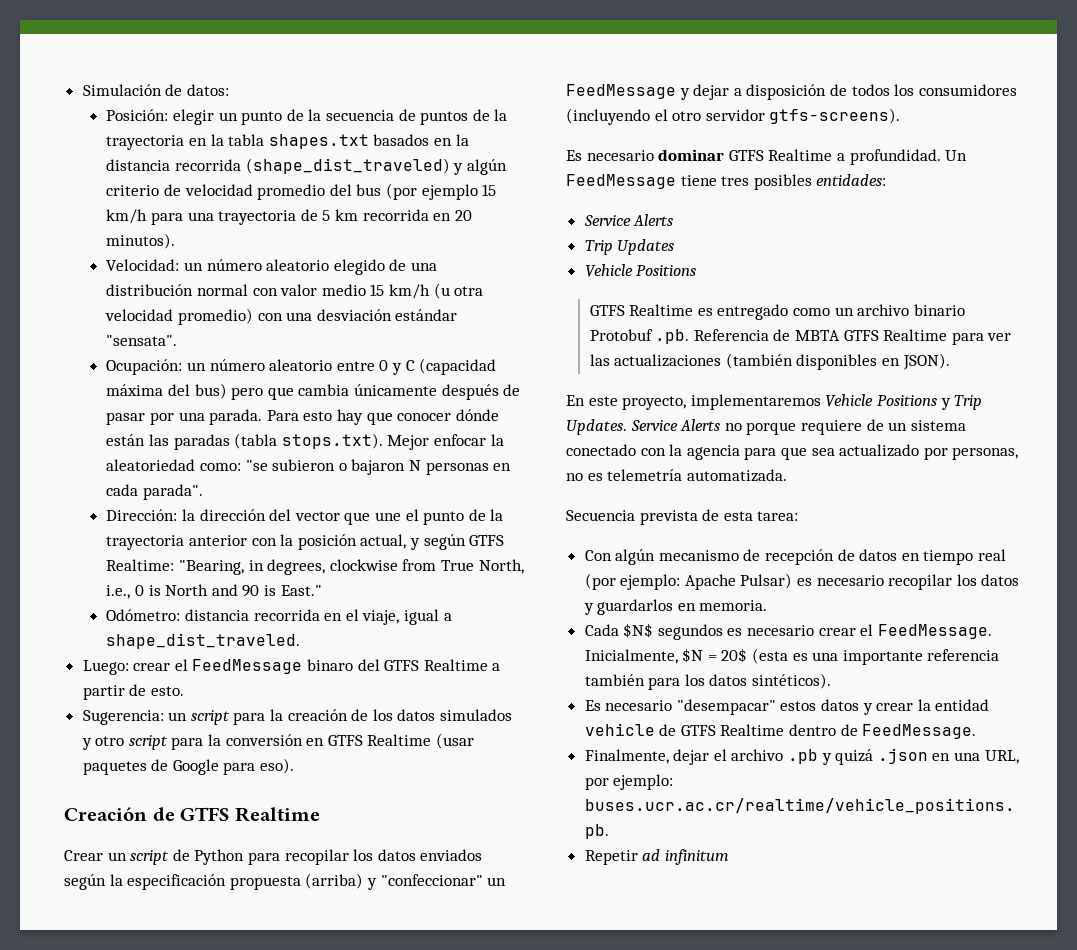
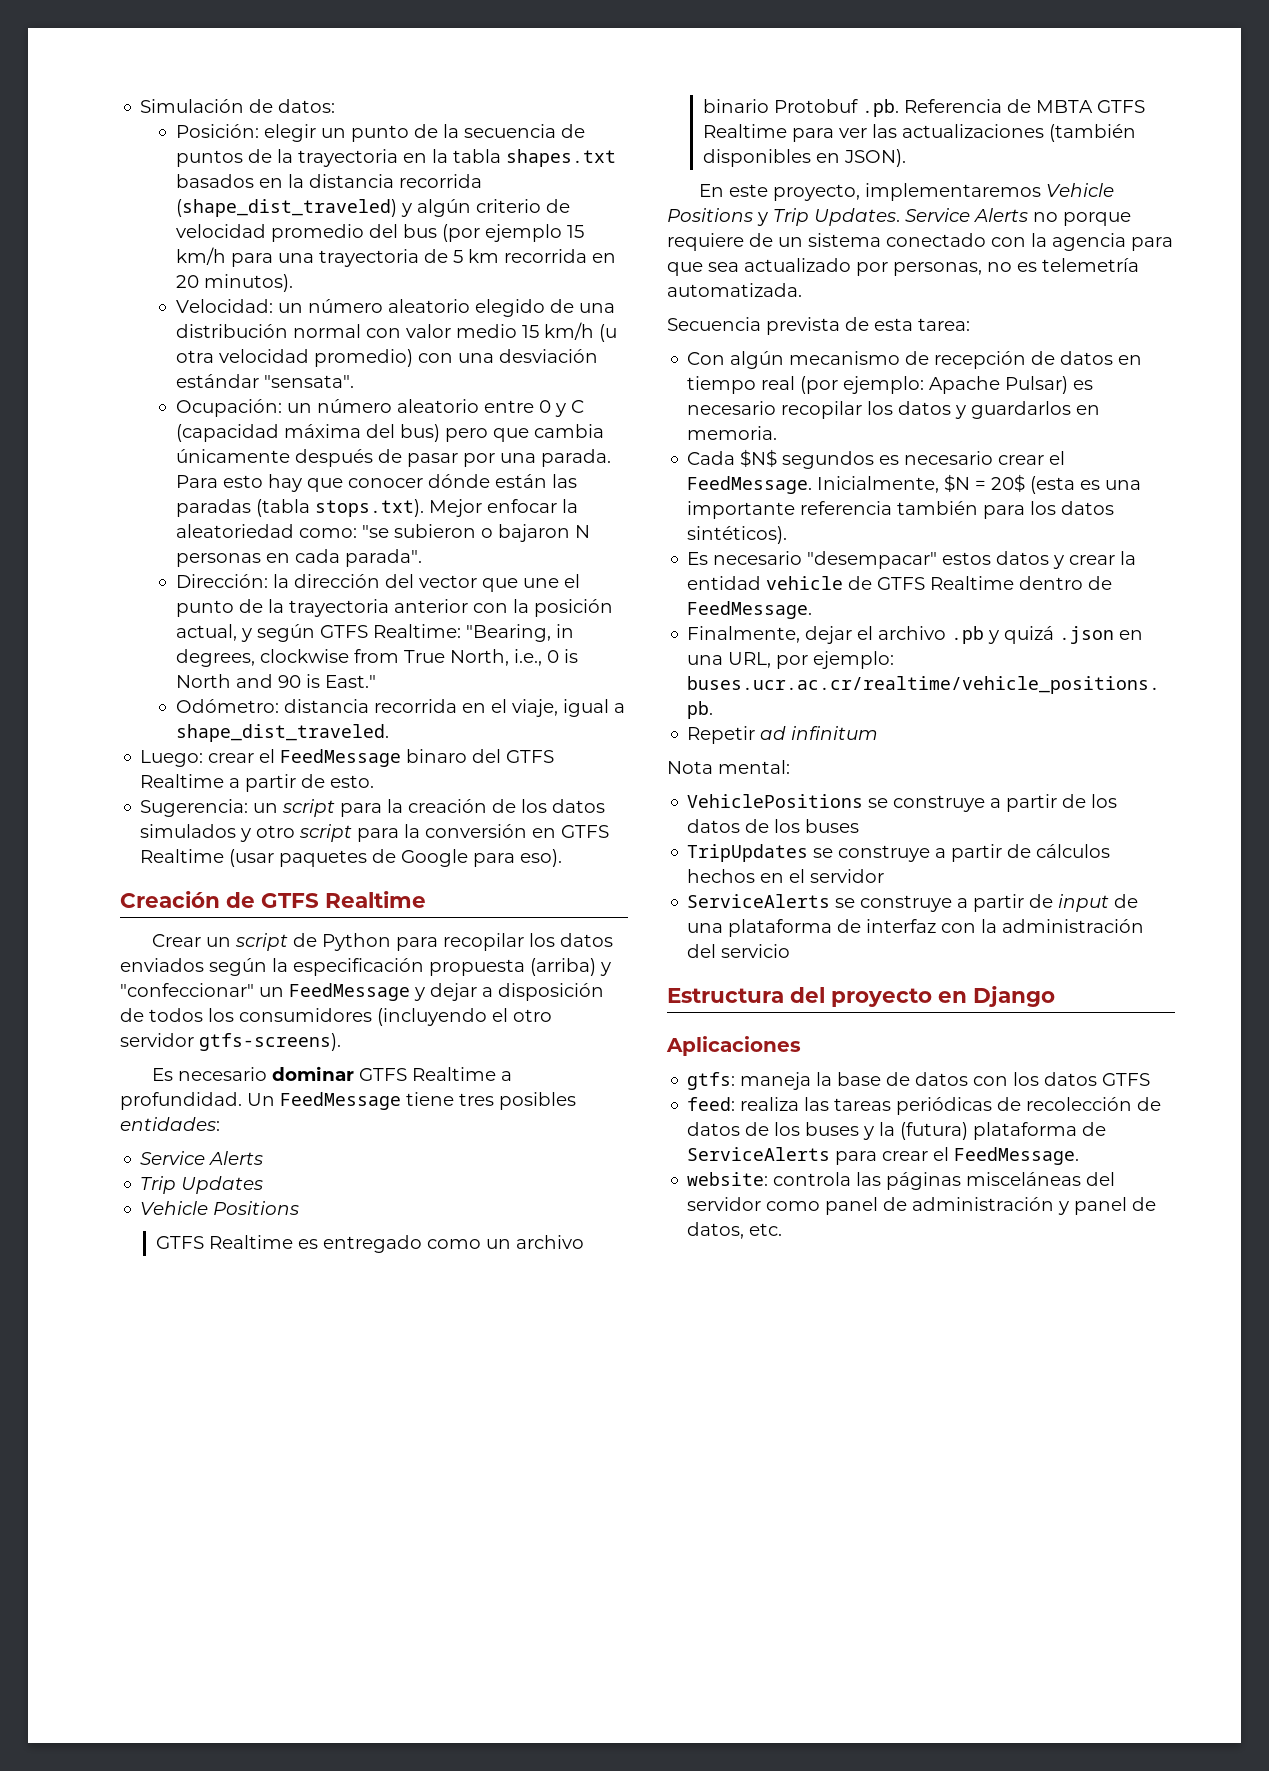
(729, 857) none -> [667,760,790,774] [687,794,1118,812] [687,819,860,833] [687,844,1111,862] [687,869,885,883] [687,894,1139,912] [687,919,1145,937] [687,944,791,958] [667,986,1055,1007] [666,1036,801,1056] [687,1072,1151,1090] [687,1097,1162,1115] [687,1122,1107,1140] [687,1147,1080,1165] [687,1172,1116,1190] [687,1197,1157,1215] [687,1222,783,1239] // Nota mental: // VehiclePositions se construye a partir de los datos de los buses // TripUpdates se construye a partir de cálculos hechos en el servidor // ServiceAlerts se construye a partir de input de una plataforma de interfaz con la administración del servicio // Estructura del proyecto en Django // Aplicaciones // gtfs: maneja la base de datos con los datos GTFS // feed: realiza las tareas periódicas de recolección de datos de los buses y la (futura) plataforma de ServiceAlerts para crear el FeedMessage. // website: controla las páginas misceláneas del servidor como panel de administración y panel de datos, etc.

